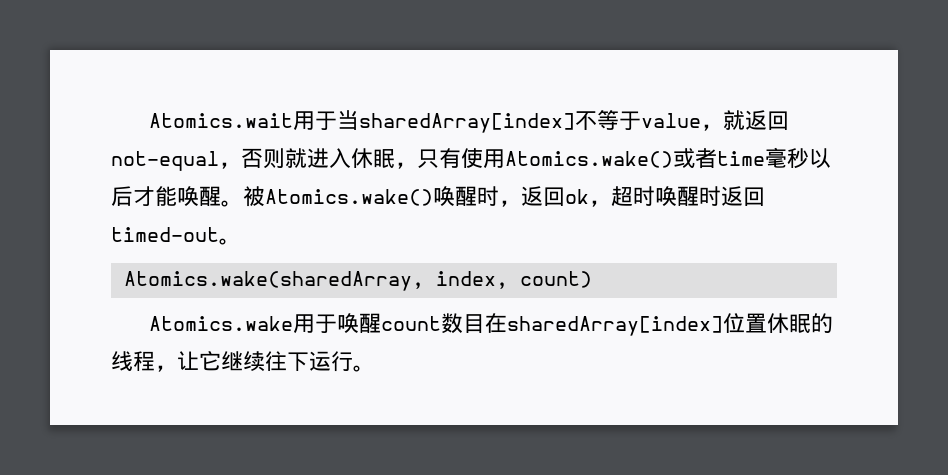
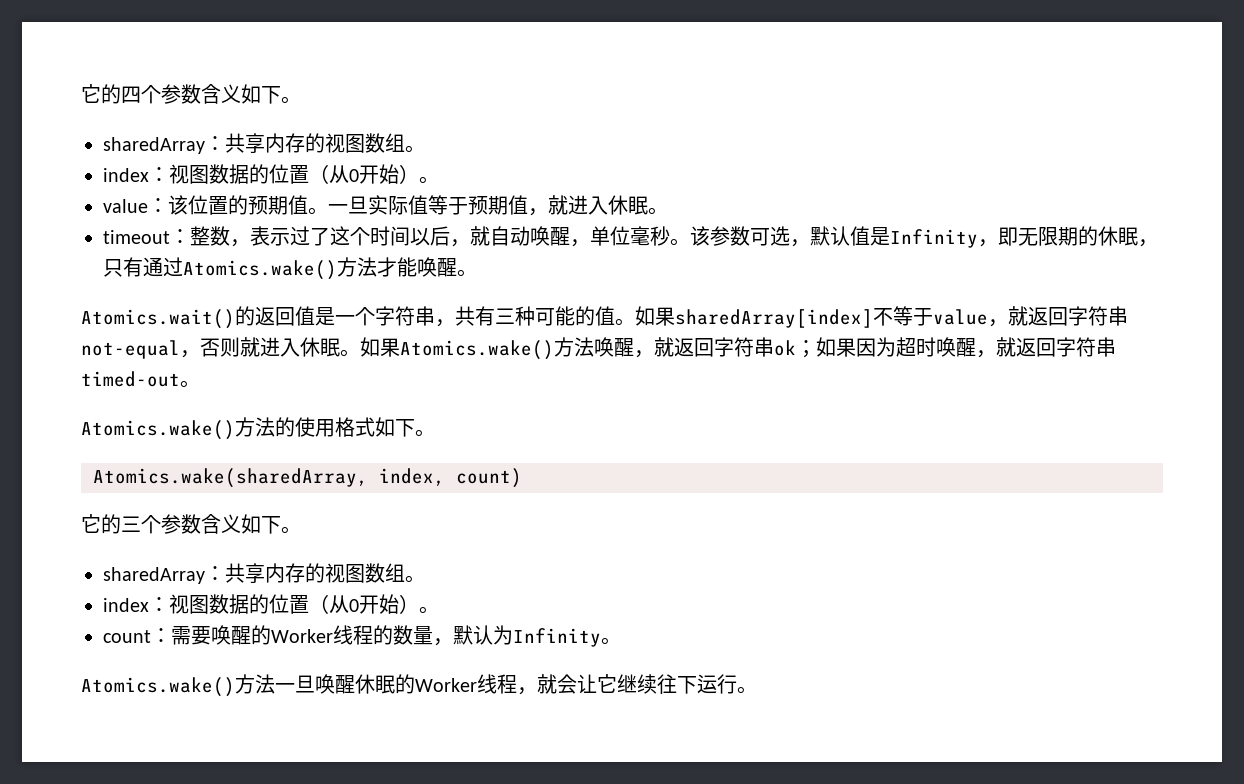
[148,110,359,130] Atomics.wait用于当 -> [81,84,301,104] [103,133,425,154] [103,164,439,184] [103,195,668,216] [103,226,1158,248] [103,257,477,280] [81,306,675,329] 它的四个参数含义如下。 // sharedArray：共享内存的视图数组。 // index：视图数据的位置（从0开始）。 // value：该位置的预期值。一旦实际值等于预期值，就进入休眠。 // timeout：整数，表示过了这个时间以后，就自动唤醒，单位毫秒。该参数可选，默认值是Infinity，即无限期的休眠，只有通过Atomics.wake()方法才能唤醒。 // Atomics.wait()的返回值是一个字符串，共有三种可能的值。如果
(789, 120) none -> [1068,306,1128,326] 字符串
[395,147,831,169] [111,186,765,207] [111,227,241,245] [123,271,592,291] [148,313,833,336] [111,351,177,372] ，只有使用Atomics.wake()或者time毫秒以后才能唤醒。被Atomics.wake()唤醒时，返回ok，超时唤醒时返回timed-out。 // Atomics.wake(sharedArray, index, count) // Atomics.wake用于唤醒count数目在sharedArray[index]位置休眠的线程， -> [340,337,1116,360] [81,371,200,388] [81,417,435,440] [93,468,522,488] [81,514,301,534] [103,563,425,584] [103,594,439,614] [103,625,621,647] [81,674,577,697] 。如果Atomics.wake()方法唤醒，就返回字符串ok；如果因为超时唤醒，就返回字符串timed-out。 // Atomics.wake()方法的使用格式如下。 // Atomics.wake(sharedArray, index, count) // 它的三个参数含义如下。 // sharedArray：共享内存的视图数组。 // index：视图数据的位置（从0开始）。 // count：需要唤醒的Worker线程的数量，默认为Infinity。 // Atomics.wake()方法一旦唤醒休眠的Worker线程，就会

